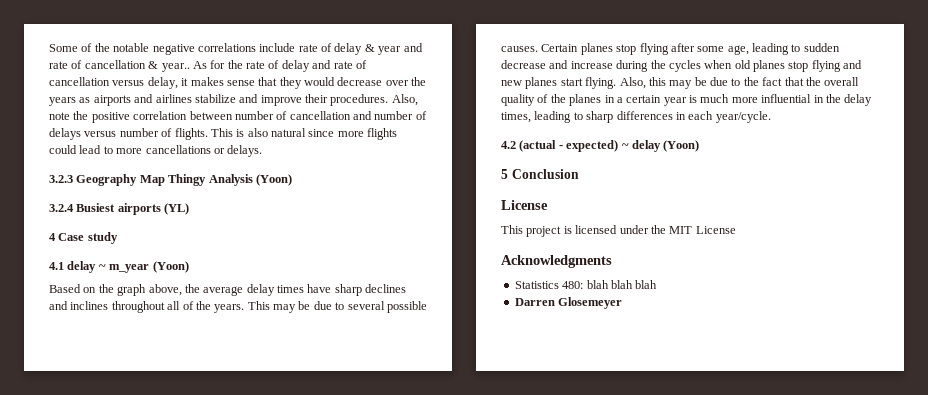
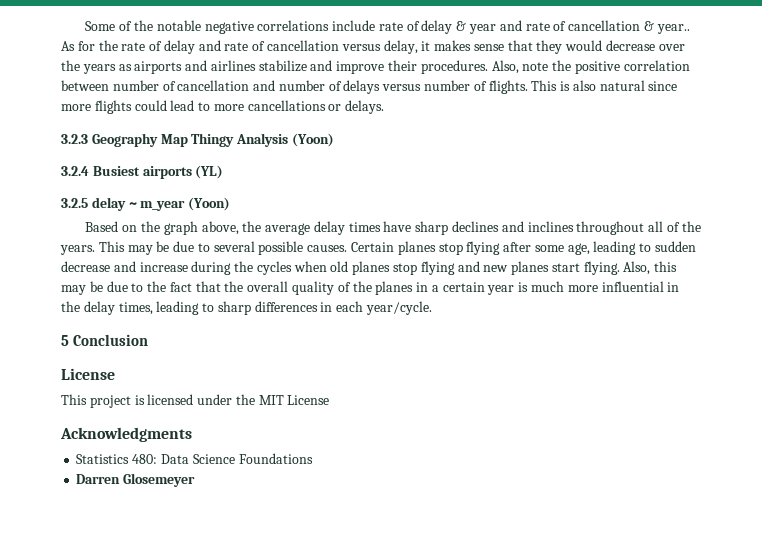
[49,232,118,244] [49,262,64,270] 4 Case study // 4.1 -> [61,198,88,208] 3.2.5
[501,140,700,152] // 4.2 (actual - expected) ~ delay (Yoon) -> (433, 308) none
[586,280,658,289] blah blah blah -> [160,453,313,464] Data Science Foundations

